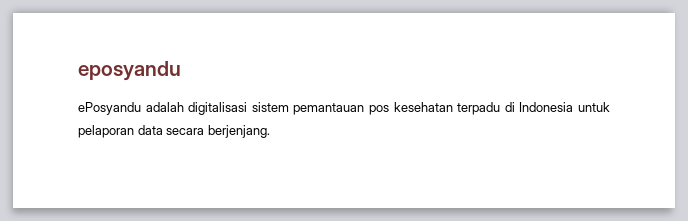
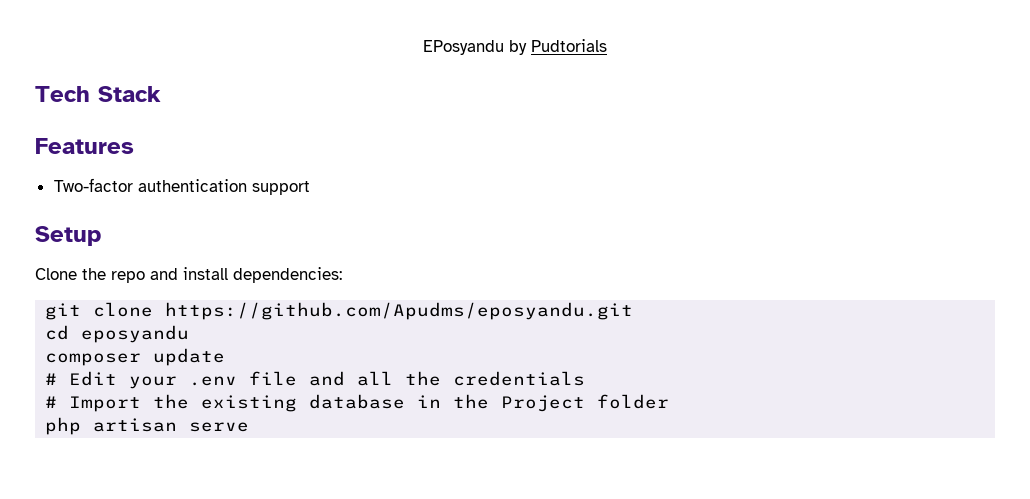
[78,61,181,81] [78,102,611,115] [78,125,270,138] eposyandu // ePosyandu adalah digitalisasi sistem pemantauan pos kesehatan terpadu di Indonesia untuk pelaporan data secara berjenjang. -> [423,39,607,55] [35,86,161,102] [35,138,134,154] [53,178,310,195] [35,226,101,246] [35,267,342,283] [45,302,634,320] [45,325,190,343] [45,348,226,366] [45,371,586,389] [45,394,670,412] [45,417,250,435] EPosyandu by Pudtorials // Tech Stack // Features // Two-factor authentication support // Setup // Clone the repo and install dependencies: // git clone https://github.com/Apudms/eposyandu.git // cd eposyandu // composer update // # Edit your .env file and all the credentials // # Import the existing database in the Project folder // php artisan serve

